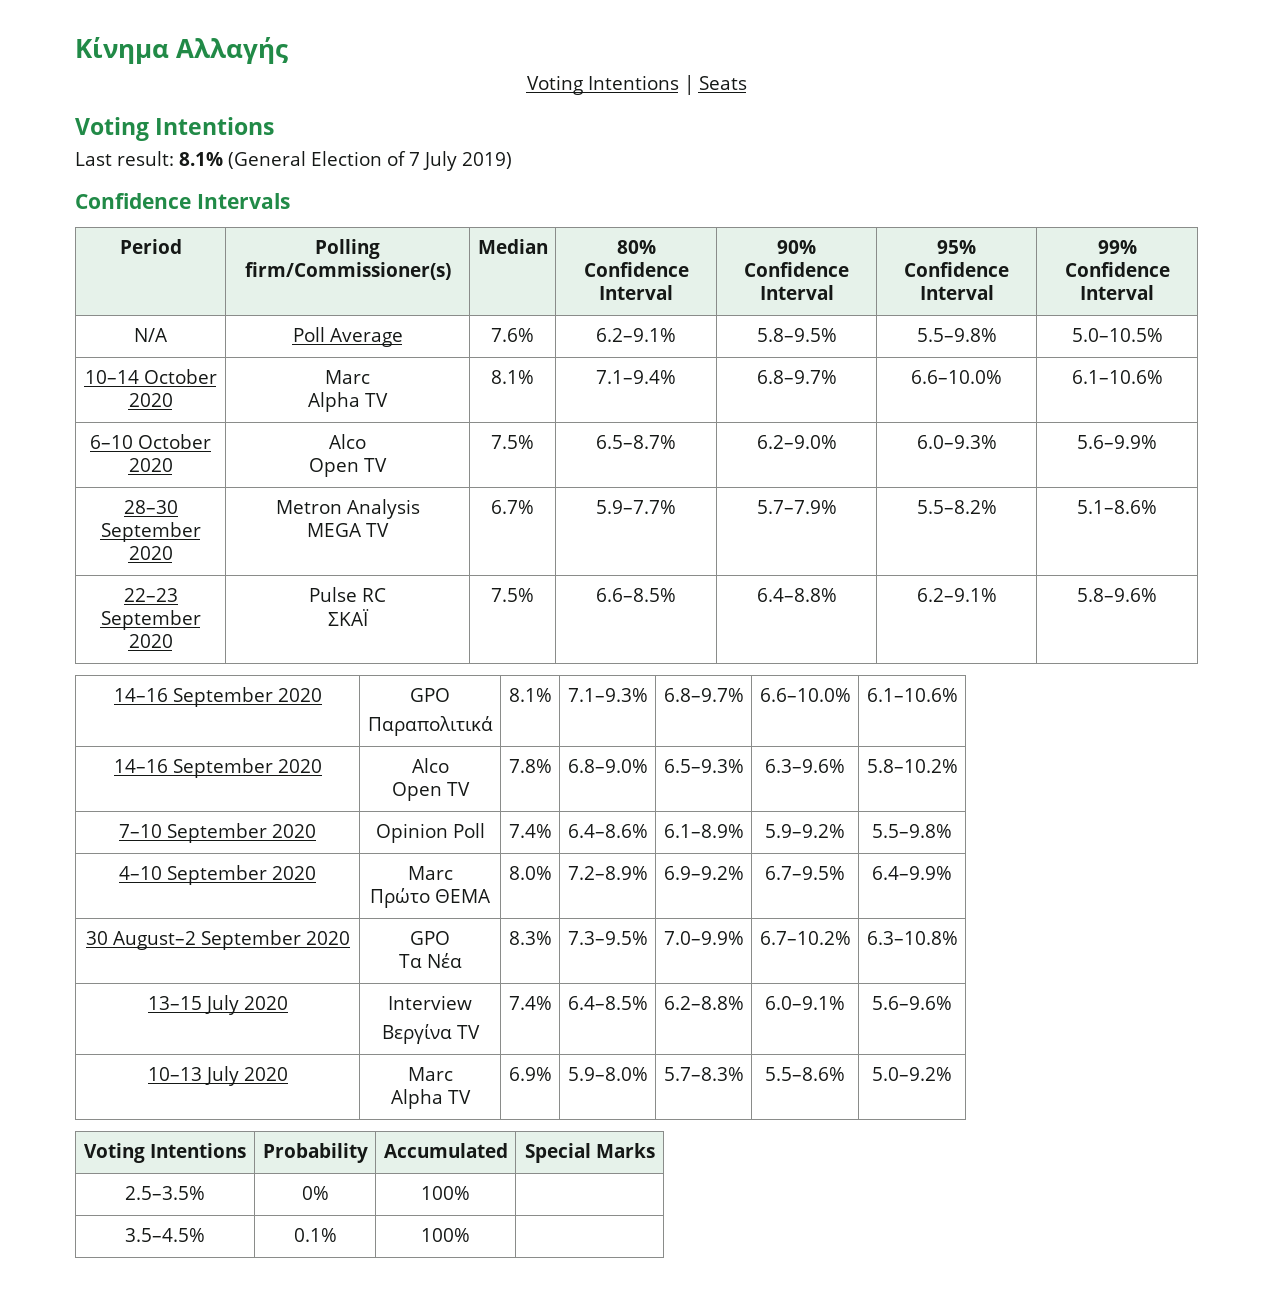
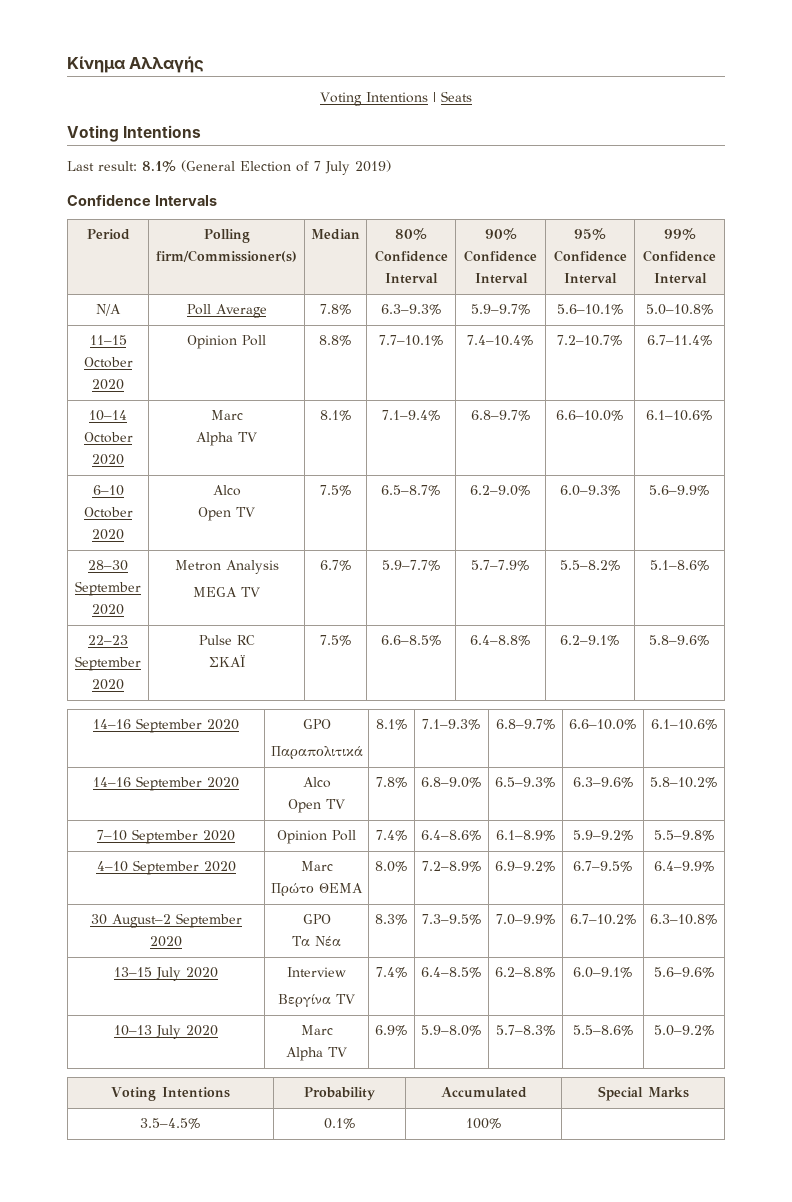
[491,328,534,342] [595,328,676,342] [756,328,837,342] [916,328,997,342] [1071,328,1163,342] 7.6% | 6.2–9.1% | 5.8–9.5% | 5.5–9.8% | 5.0–10.5% -> [319,304,352,315] [380,304,442,315] [470,304,531,315] [556,304,624,315] [645,304,714,315] [89,335,127,345] [83,357,133,368] [92,379,124,390] [187,335,266,349] [319,335,352,346] [378,335,444,346] [467,335,534,346] [557,335,623,346] [646,335,713,346] 7.8% | 6.3–9.3% | 5.9–9.7% | 5.6–10.1% | 5.0–10.8% // 11–15 October 2020 | Opinion Poll | 8.8% | 7.7–10.1% | 7.4–10.4% | 7.2–10.7% | 6.7–11.4%
[125,1186,205,1200] [301,1186,329,1200] [421,1186,470,1200] // 2.5–3.5% | 0% | 100% | -> (689, 1092) none

